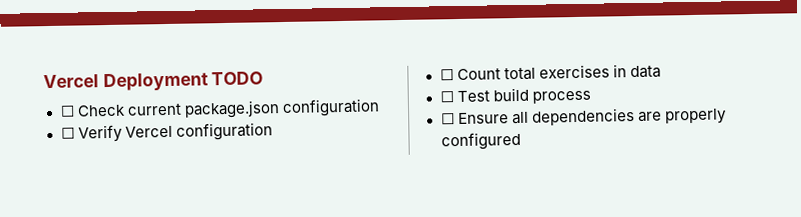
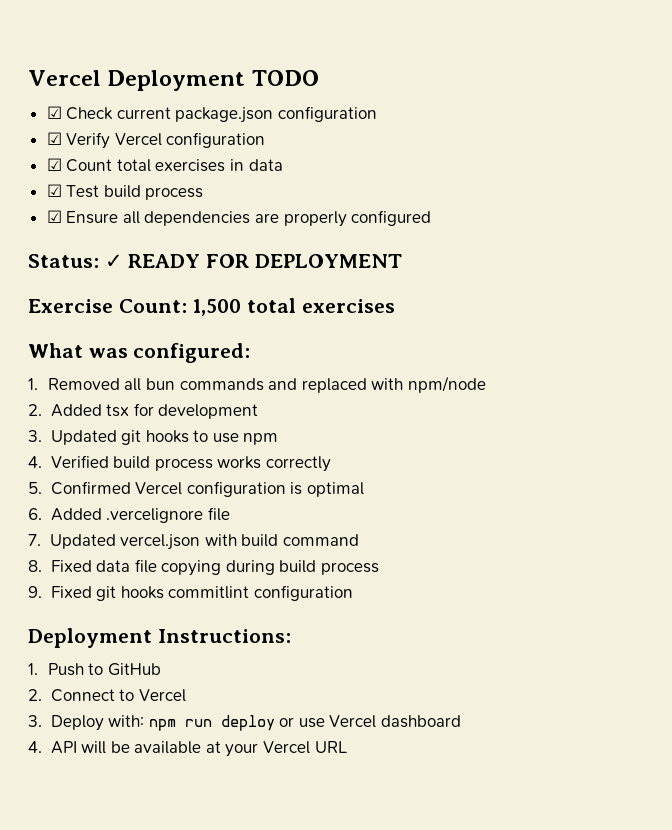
[59,105,75,117] ☐ -> [46,106,62,119] ☑
[60,127,75,139] ☐ -> [46,132,62,145] ☑
[439,69,454,81] ☐ -> [46,158,62,171] ☑
[439,91,454,103] ☐ -> [46,184,62,197] ☑
[440,113,455,125] ☐ -> [46,210,62,223] ☑
(521, 141) none -> [28,254,402,268] [28,298,395,316] [28,343,251,363] [28,376,486,393] [28,403,259,419] [28,430,279,445] [28,455,331,472] [28,481,364,497] [28,507,230,523] [28,534,359,550] [28,559,380,576] [28,585,353,601] [28,628,291,648] [28,663,161,676] [28,689,186,702] [28,715,462,731] [28,741,347,757] // Status: ✓ READY FOR DEPLOYMENT // Exercise Count: 1,500 total exercises // What was configured: // 1. Removed all bun commands and replaced with npm/node // 2. Added tsx for development // 3. Updated git hooks to use npm // 4. Verified build process works correctly // 5. Confirmed Vercel configuration is optimal // 6. Added .vercelignore file // 7. Updated vercel.json with build command // 8. Fixed data file copying during build process // 9. Fixed git hooks commitlint configuration // Deployment Instructions: // 1. Push to GitHub // 2. Connect to Vercel // 3. Deploy with: npm run deploy or use Vercel dashboard // 4. API will be available at your Vercel URL

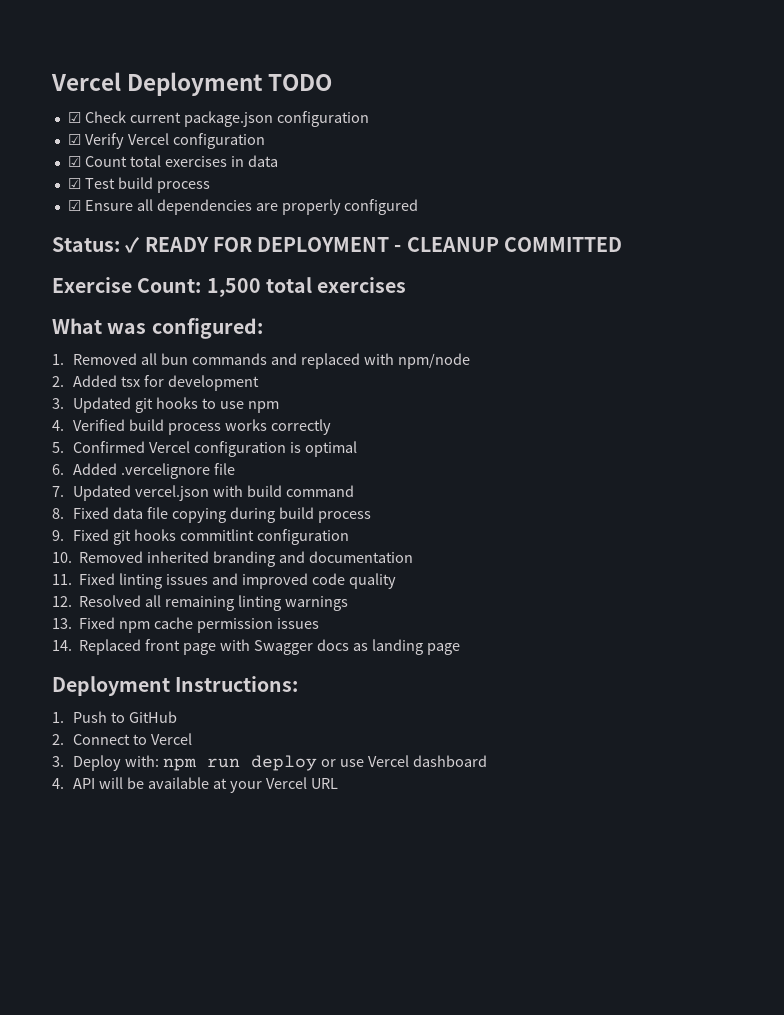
(402, 261) none -> [394,237,622,252] - CLEANUP COMMITTED
(353, 593) none -> [52,551,413,567] [52,573,396,589] [52,595,348,611] [52,617,319,633] [52,639,460,655] // 10. Removed inherited branding and documentation // 11. Fixed linting issues and improved code quality // 12. Resolved all remaining linting warnings // 13. Fixed npm cache permission issues // 14. Replaced front page with Swagger docs as landing page

